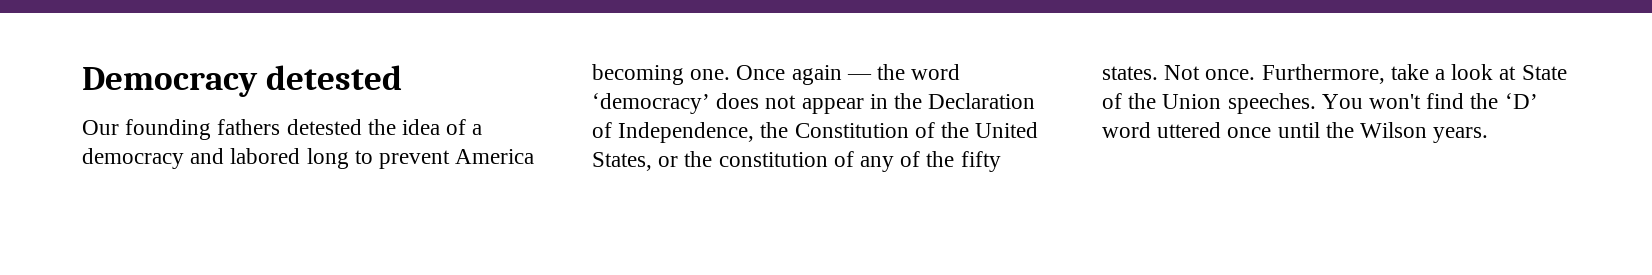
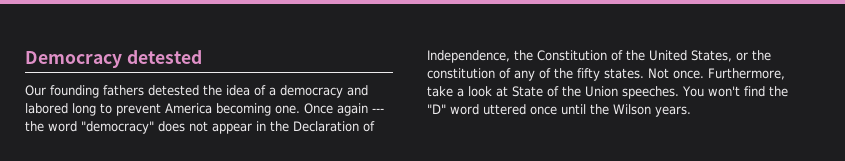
[846,74,872,80] — -> [372,108,384,113] ---
[592,93,710,114] ‘democracy’ -> [81,121,154,134] "democracy"
[1504,93,1538,109] ‘D’ -> [427,104,446,114] "D"

